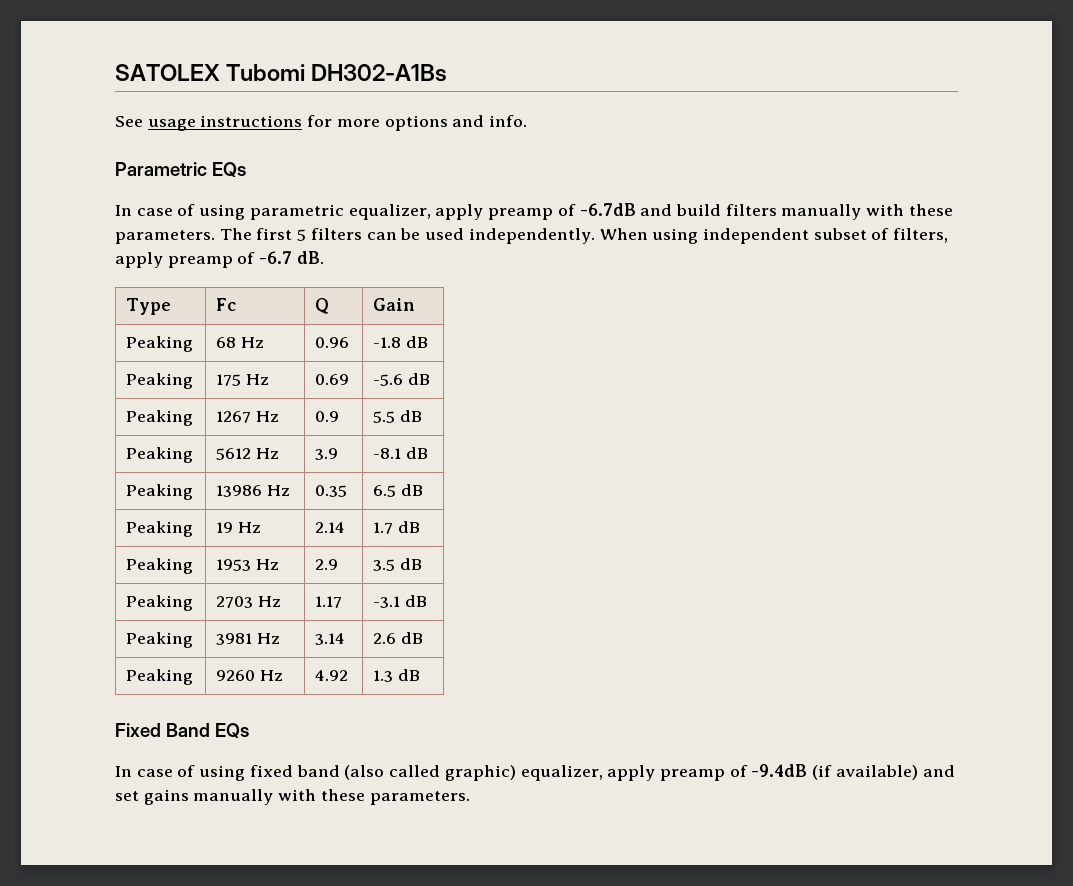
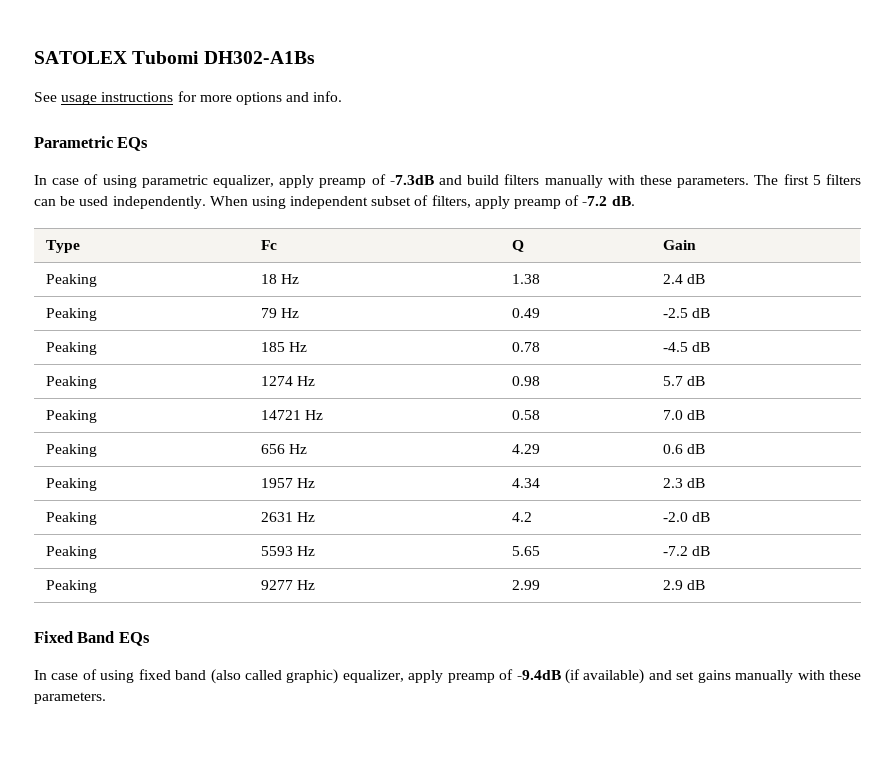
[579,203,636,216] -6.7dB -> [389,175,434,185] -7.3dB
[259,251,293,264] -6.7 -> [582,196,608,206] -7.2
[216,337,265,348] [315,337,350,348] [373,336,429,348] [126,373,194,389] [216,374,270,386] [315,374,350,385] [373,373,431,386] [126,410,194,426] [216,411,280,423] [315,411,340,422] [373,410,423,423] [126,447,194,463] [216,448,280,460] [315,448,339,460] [373,447,429,459] [126,484,194,500] [216,485,291,497] [315,485,348,497] [373,484,424,497] [126,521,194,537] [216,522,262,533] [315,522,346,533] [373,521,421,534] [126,558,194,574] [216,559,280,571] [315,559,339,570] [373,558,423,571] [126,595,194,611] [216,596,282,608] [315,596,343,608] [373,595,428,608] [126,632,194,648] [216,633,281,645] [315,633,346,645] [373,632,424,644] [126,669,194,685] [216,670,284,681] [315,670,349,681] [373,670,394,682] 68 Hz | 0.96 | -1.8 dB // Peaking | 175 Hz | 0.69 | -5.6 dB // Peaking | 1267 Hz | 0.9 | 5.5 dB // Peaking | 5612 Hz | 3.9 | -8.1 dB // Peaking | 13986 Hz | 0.35 | 6.5 dB // Peaking | 19 Hz | 2.14 | 1.7 dB // Peaking | 1953 Hz | 2.9 | 3.5 dB // Peaking | 2703 Hz | 1.17 | -3.1 dB // Peaking | 3981 Hz | 3.14 | 2.6 dB // Peaking | 9260 Hz | 4.92 | 1.3 -> [261,274,300,284] [512,274,541,284] [663,274,706,284] [46,308,98,321] [261,308,300,318] [512,308,541,318] [663,308,711,318] [46,342,98,355] [261,342,308,352] [512,342,541,352] [663,342,711,352] [46,376,98,389] [261,376,316,386] [512,376,541,386] [663,376,706,386] [46,410,98,423] [261,410,324,420] [512,410,541,420] [663,410,706,420] [46,444,98,457] [261,444,308,454] [512,444,541,454] [663,444,706,454] [46,478,98,491] [261,478,316,488] [512,478,541,488] [663,478,706,488] [46,512,98,525] [261,512,316,522] [512,512,533,522] [663,512,711,522] [46,546,98,559] [261,546,316,556] [512,546,541,556] [663,546,711,556] [46,580,98,593] [261,580,316,590] [512,580,541,590] [663,580,684,590] 18 Hz | 1.38 | 2.4 dB // Peaking | 79 Hz | 0.49 | -2.5 dB // Peaking | 185 Hz | 0.78 | -4.5 dB // Peaking | 1274 Hz | 0.98 | 5.7 dB // Peaking | 14721 Hz | 0.58 | 7.0 dB // Peaking | 656 Hz | 4.29 | 0.6 dB // Peaking | 1957 Hz | 4.34 | 2.3 dB // Peaking | 2631 Hz | 4.2 | -2.0 dB // Peaking | 5593 Hz | 5.65 | -7.2 dB // Peaking | 9277 Hz | 2.99 | 2.9

